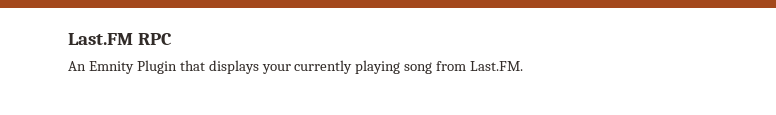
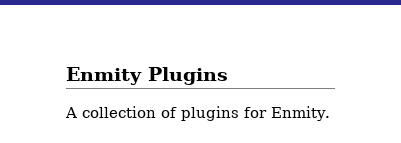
[68,33,172,45] [68,60,524,74] Last.FM RPC // An Emnity Plugin that displays your currently playing song from Last.FM. -> [66,67,228,85] [65,106,330,121] Enmity Plugins // A collection of plugins for Enmity.

